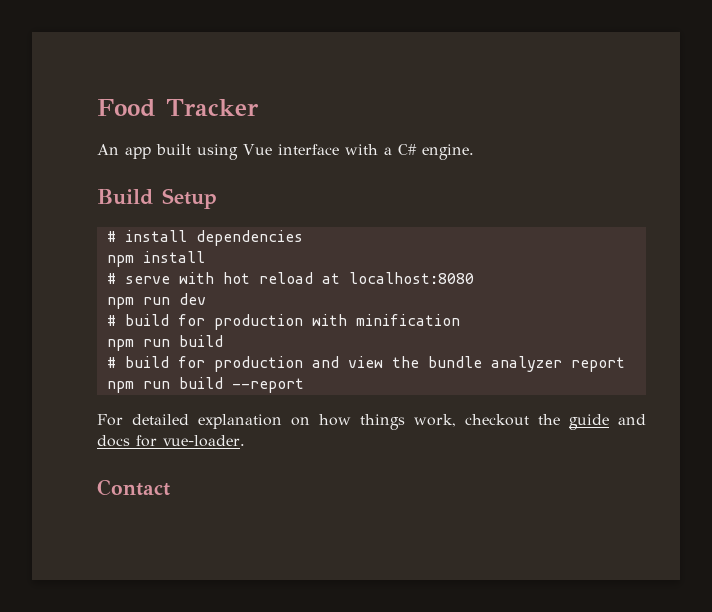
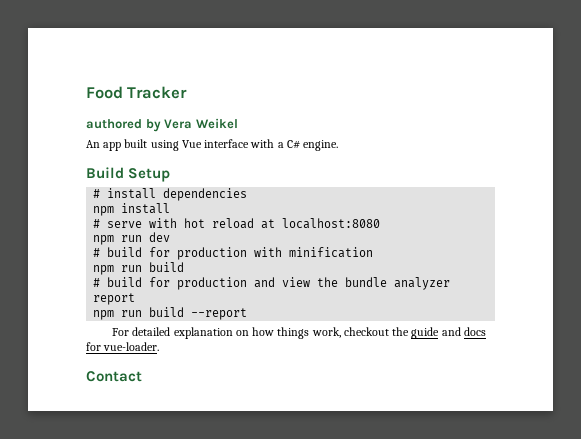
(259, 107) none -> [86,118,238,132] // authored by Vera Weikel

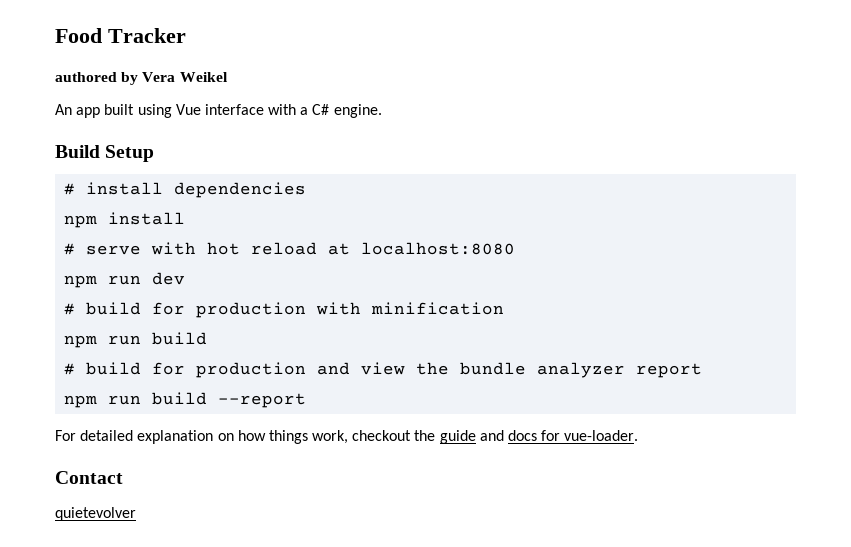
(142, 376) none -> [55,507,136,521] // quietevolver

